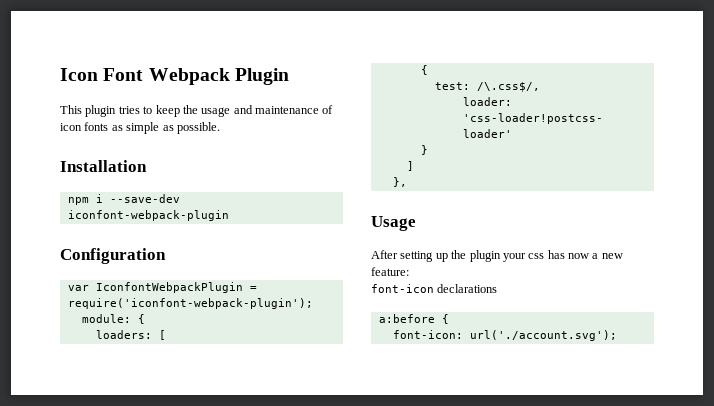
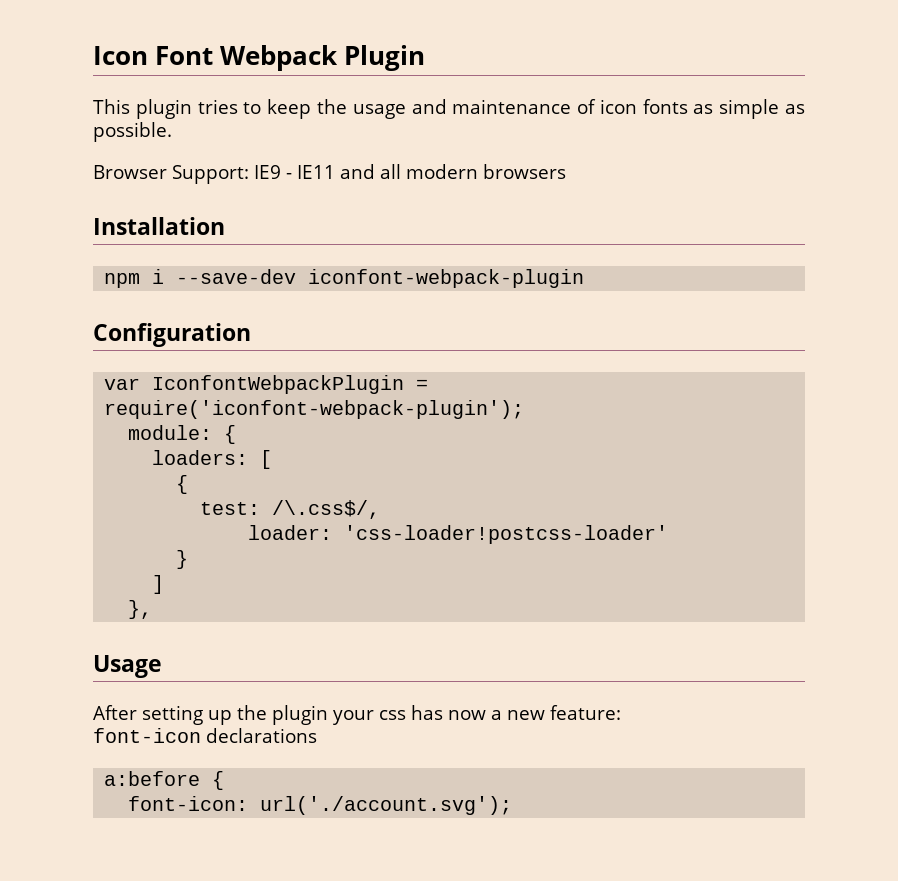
(220, 128) none -> [93,164,566,184] // Browser Support: IE9 - IE11 and all modern browsers

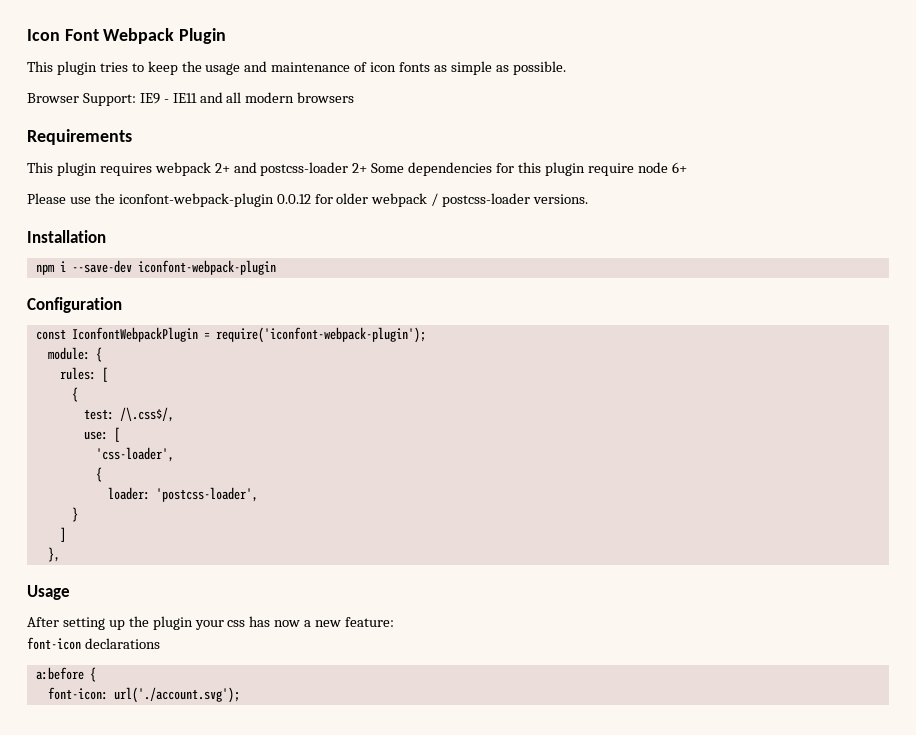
(566, 171) none -> [27,129,132,145] [27,162,687,176] [27,193,589,207] // Requirements // This plugin requires webpack 2+ and postcss-loader 2+ Some dependencies for this plugin require node 6+ // Please use the iconfont-webpack-plugin 0.0.12 for older webpack / postcss-loader versions.
[104,378,141,390] var -> [35,329,66,340] const
[152,450,249,465] loaders: -> [59,367,96,380] rules:
(381, 509) none -> [83,427,120,442] [95,447,174,462] [95,467,102,482] // use: [ // 'css-loader', // {
[344,525,669,544] 'css-loader!postcss-loader' -> [155,487,258,502] 'postcss-loader',

